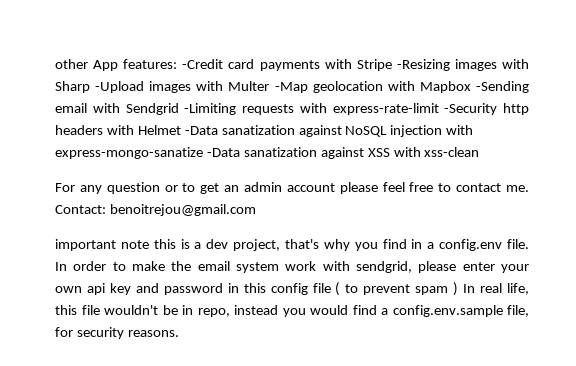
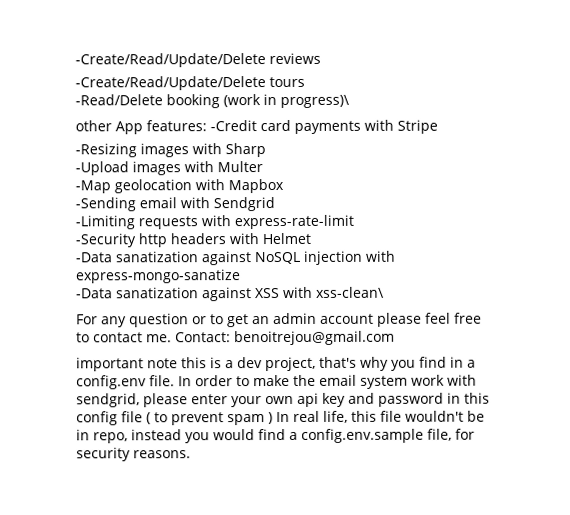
(55, 64) none -> [75,52,321,68] [75,76,305,91] [75,94,350,109] -Create/Read/Update/Delete reviews // -Create/Read/Update/Delete tours // -Read/Delete booking (work in progress)\ //
(392, 65) none -> (438, 126) //
(90, 87) none -> (266, 150) //
(270, 86) none -> (263, 167) //
(471, 87) none -> (284, 186) //
(179, 109) none -> (275, 204) //
(439, 109) none -> (354, 222) //
(181, 130) none -> (311, 238) //
(203, 153) none -> (241, 276) //
[424,147,480,157] xss-clean -> [316,286,385,298] xss-clean\

